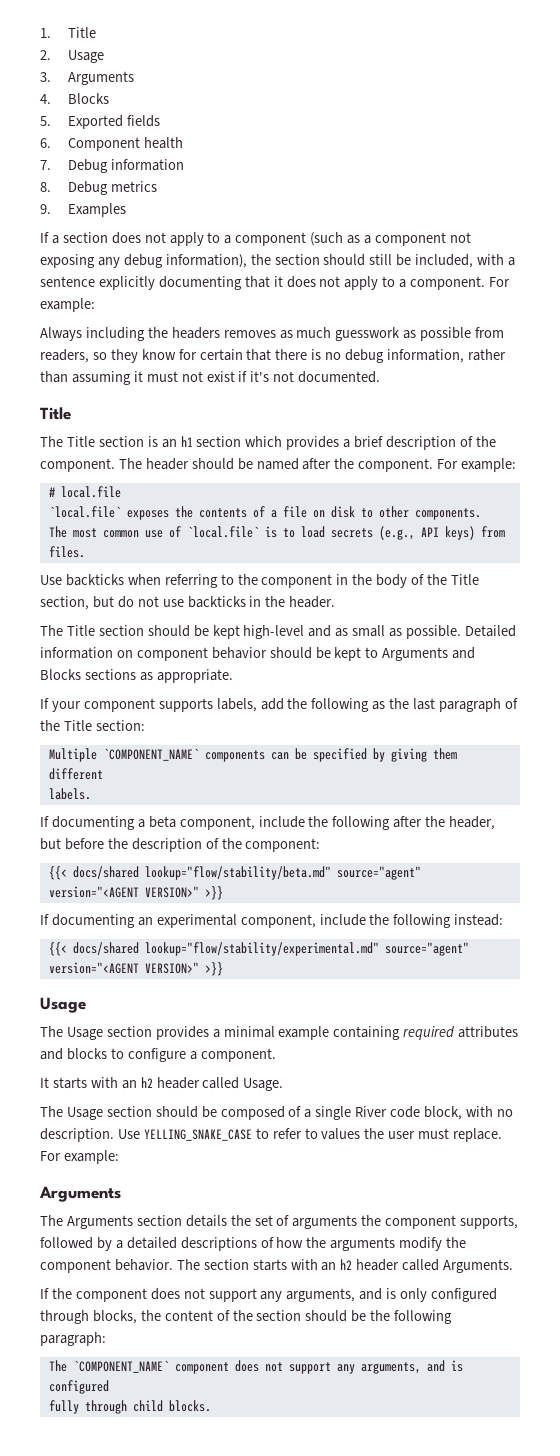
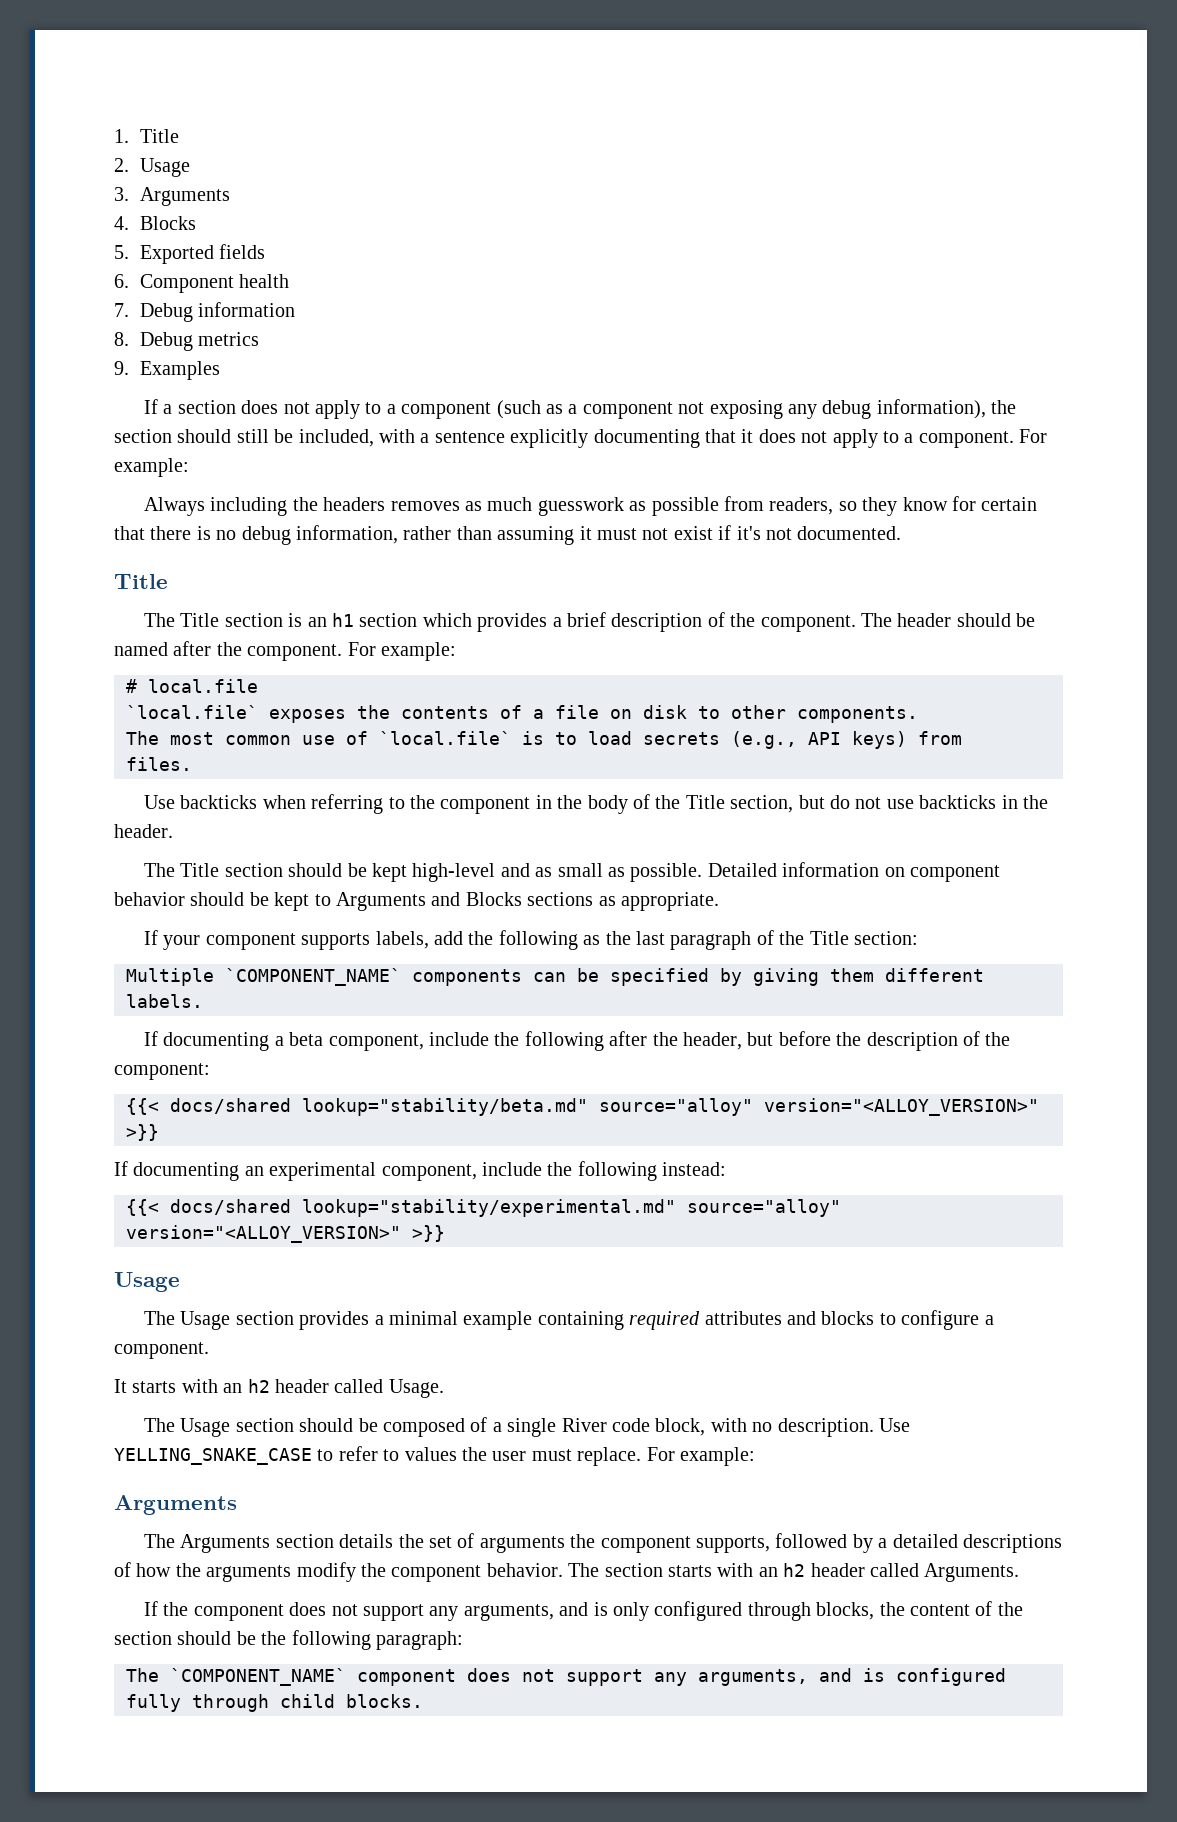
[144,866,421,880] [48,886,199,898] lookup="flow/stability/beta.md" source="agent" version="<AGENT VERSION>" -> [302,1098,1039,1116] lookup="stability/beta.md" source="alloy" version="<ALLOY_VERSION>"
[144,942,469,956] [48,962,199,974] lookup="flow/stability/experimental.md" source="agent" version="<AGENT VERSION>" -> [302,1199,841,1217] [126,1225,401,1243] lookup="stability/experimental.md" source="alloy" version="<ALLOY_VERSION>"

